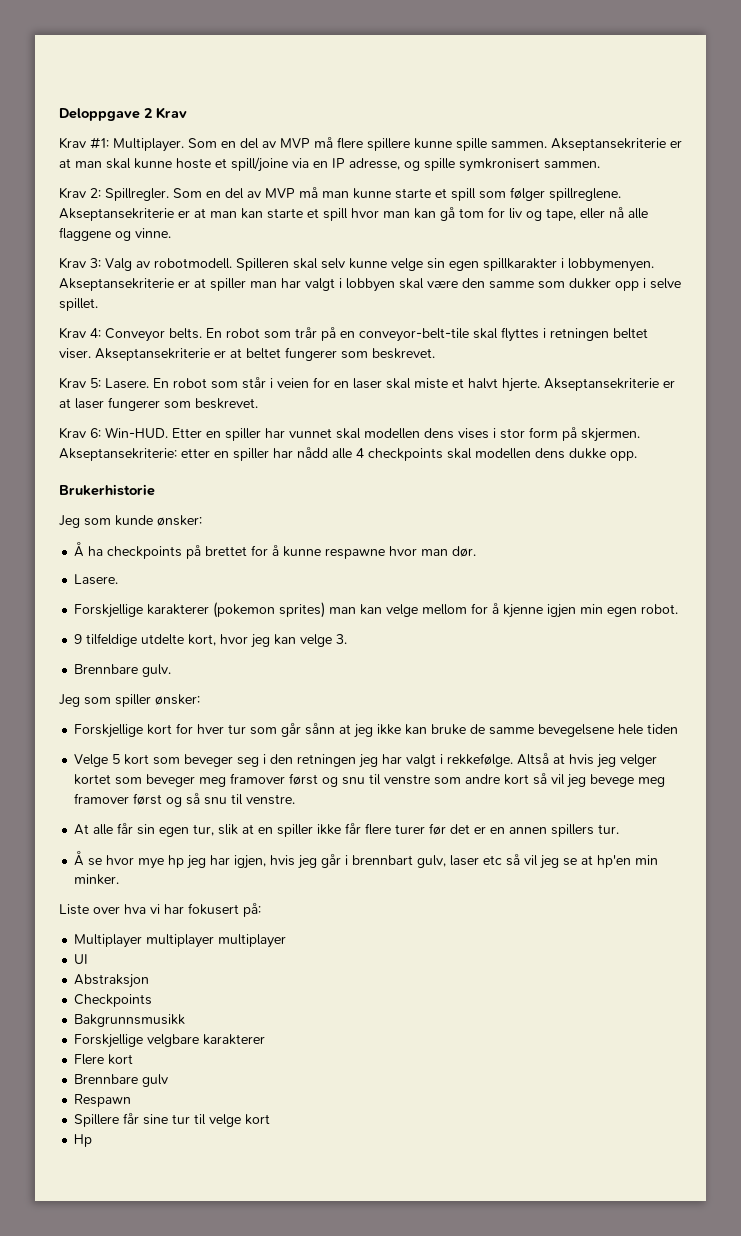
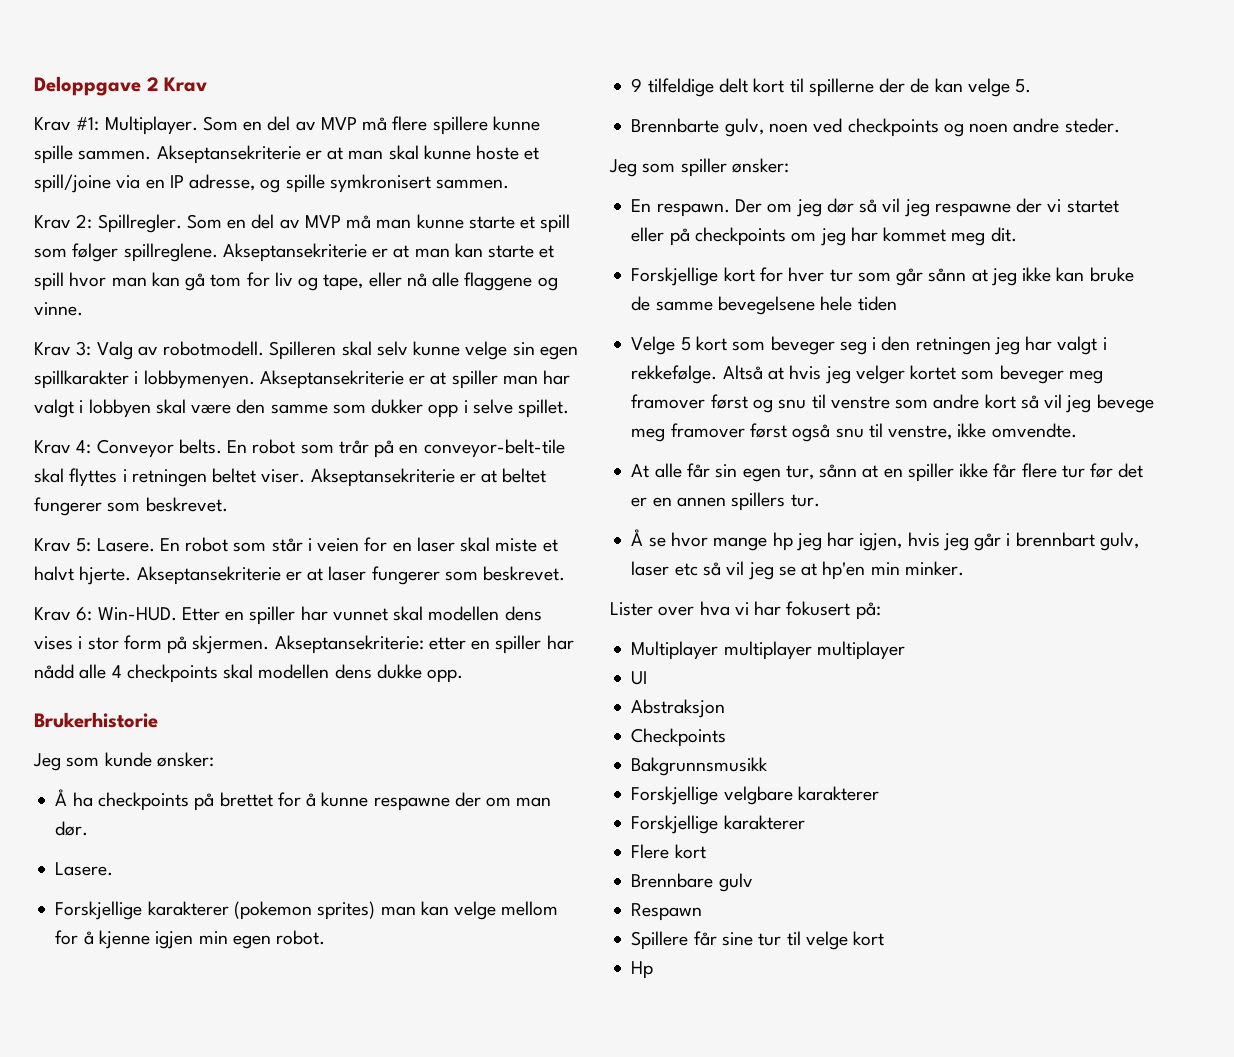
[389,546,418,556] hvor -> [454,792,512,807] der om
[141,634,348,648] [74,664,172,677] [59,694,200,707] utdelte kort, hvor jeg kan velge 3. // Brennbare gulv. // Jeg som spiller ønsker: -> [718,78,1032,97] [631,118,1120,137] [609,158,789,177] [631,198,1119,217] [631,227,1017,246] delt kort til spillerne der de kan velge 5. // Brennbarte gulv, noen ved checkpoints og noen andre steder. // Jeg som spiller ønsker: // En respawn. Der om jeg dør så vil jeg respawne der vi startet eller på checkpoints om jeg har kommet meg dit.
[166,793,296,807] og så snu til venstre. -> [792,423,1077,442] også snu til venstre, ikke omvendte.
[218,824,239,835] slik -> [819,464,858,478] sånn
[395,824,426,834] turer -> [1061,465,1085,478] tur
[138,858,165,869] mye -> [713,537,768,551] mange
[59,904,89,915] Liste -> [610,602,653,616] Lister
(266, 1039) none -> [631,815,805,834] // Forskjellige karakterer

